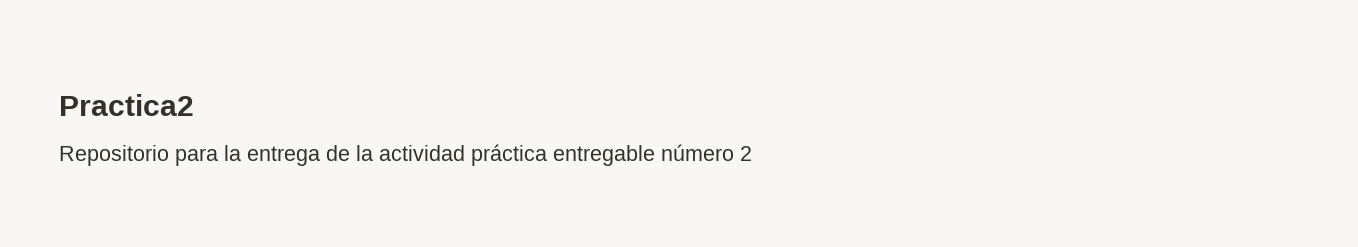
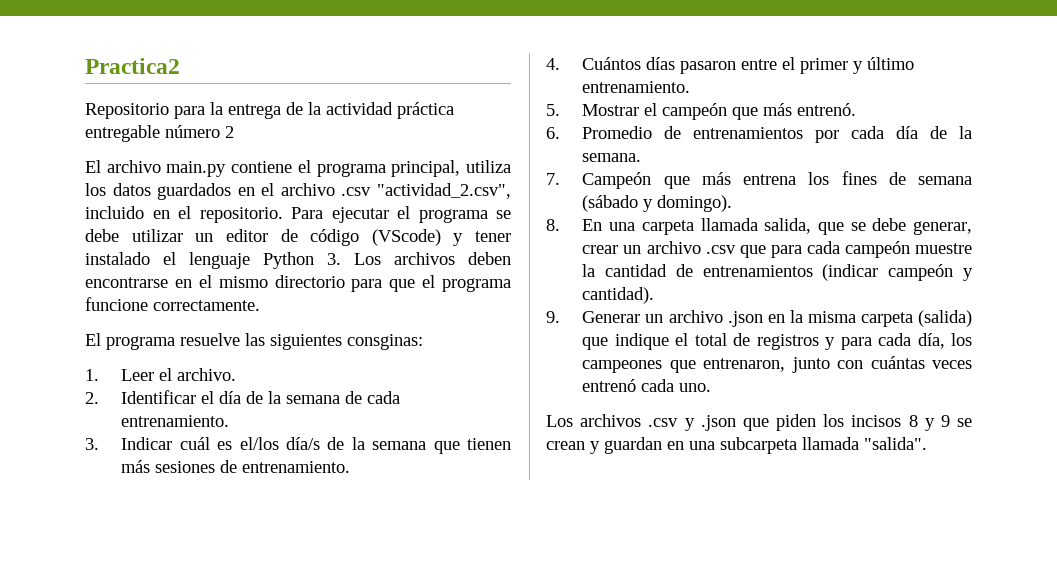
(752, 153) none -> [85,160,512,177] [85,183,511,200] [85,206,511,223] [85,229,511,246] [85,252,511,269] [85,275,511,292] [85,297,260,311] [85,333,423,350] [85,368,237,381] [85,390,401,404] [121,415,230,427] [85,437,511,454] [121,460,351,473] [546,57,915,74] [582,81,691,93] [546,103,857,120] [546,126,973,143] [582,153,642,162] [546,171,972,189] [582,195,733,212] [546,218,972,235] [582,241,972,258] [582,264,973,281] [582,287,655,304] [546,310,972,327] [582,333,972,350] [582,356,972,373] [582,379,712,392] [546,414,972,431] [546,437,927,454] // El archivo main.py contiene el programa principal, utiliza los datos guardados en el archivo .csv "actividad_2.csv", incluido en el repositorio. Para ejecutar el programa se debe utilizar un editor de código (VScode) y tener instalado el lenguaje Python 3. Los archivos deben encontrarse en el mismo directorio para que el programa funcione correctamente. // El programa resuelve las siguientes consginas: // 1. Leer el archivo. // 2. Identificar el día de la semana de cada entrenamiento. // 3. Indicar cuál es el/los día/s de la semana que tienen más sesiones de entrenamiento. // 4. Cuántos días pasaron entre el primer y último entrenamiento. // 5. Mostrar el campeón que más entrenó. // 6. Promedio de entrenamientos por cada día de la semana. // 7. Campeón que más entrena los fines de semana (sábado y domingo). // 8. En una carpeta llamada salida, que se debe generar, crear un archivo .csv que para cada campeón muestre la cantidad de entrenamientos (indicar campeón y cantidad). // 9. Generar un archivo .json en la misma carpeta (salida) que indique el total de registros y para cada día, los campeones que entrenaron, junto con cuántas veces entrenó cada uno. // Los archivos .csv y .json que piden los incisos 8 y 9 se crean y guardan en una subcarpeta llamada "salida".

